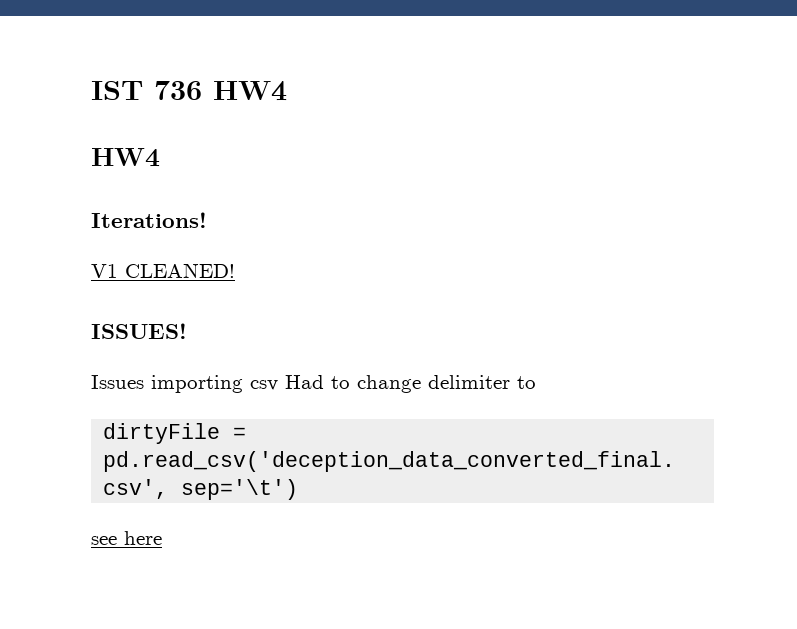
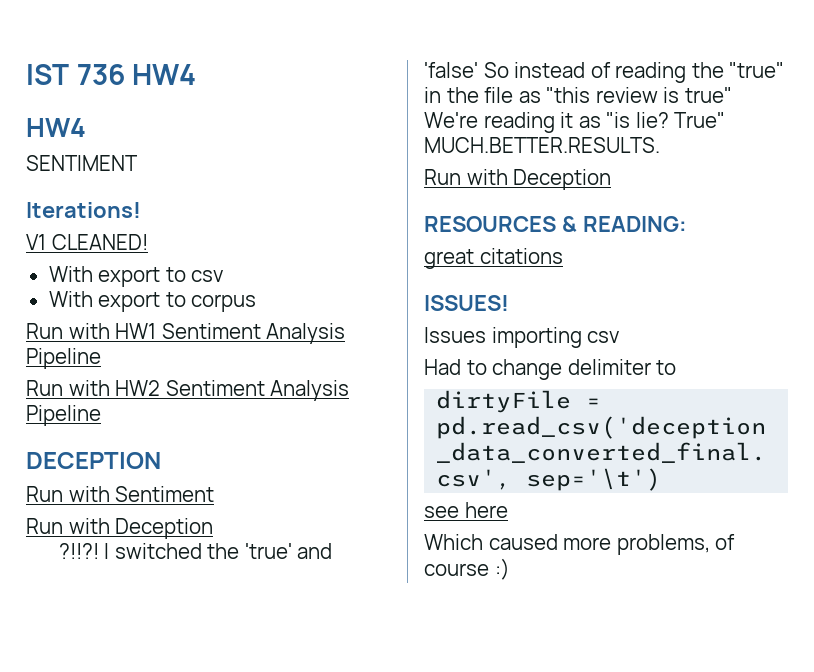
(160, 157) none -> [26,155,138,171] // SENTIMENT
(235, 270) none -> [48,266,224,287] [48,291,257,312] [26,323,346,344] [26,348,101,369] [26,380,350,401] [26,405,101,426] [26,452,161,469] [26,486,215,502] [26,518,214,539] [58,543,333,559] [424,62,785,83] [424,87,732,103] [424,112,726,133] [424,137,660,153] [424,169,612,190] [424,216,687,232] [424,248,563,269] // With export to csv // With export to corpus // Run with HW1 Sentiment Analysis Pipeline // Run with HW2 Sentiment Analysis Pipeline // DECEPTION // Run with Sentiment // Run with Deception // ?!!?! I switched the 'true' and 'false' So instead of reading the "true" in the file as "this review is true" We're reading it as "is lie? True" MUCH.BETTER.RESULTS. // Run with Deception // RESOURCES & READING: // great citations
(278, 385) none -> (620, 337) //
(162, 538) none -> [424,534,736,555] [424,558,510,580] // Which caused more problems, of course :)

